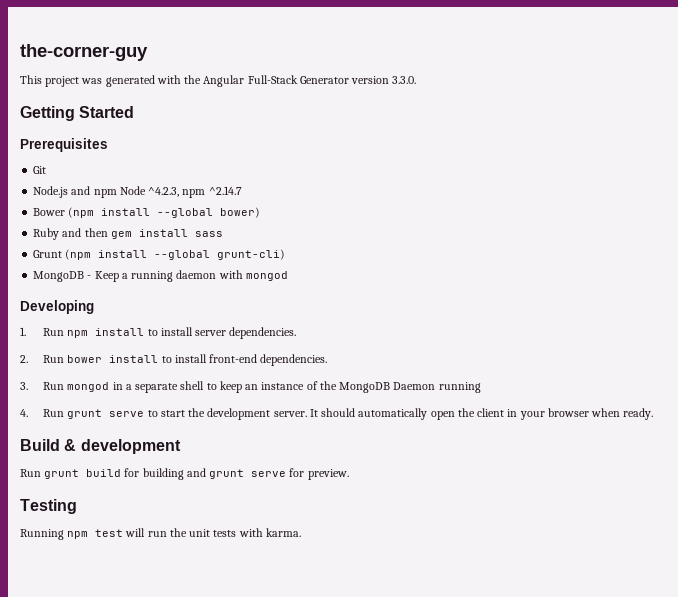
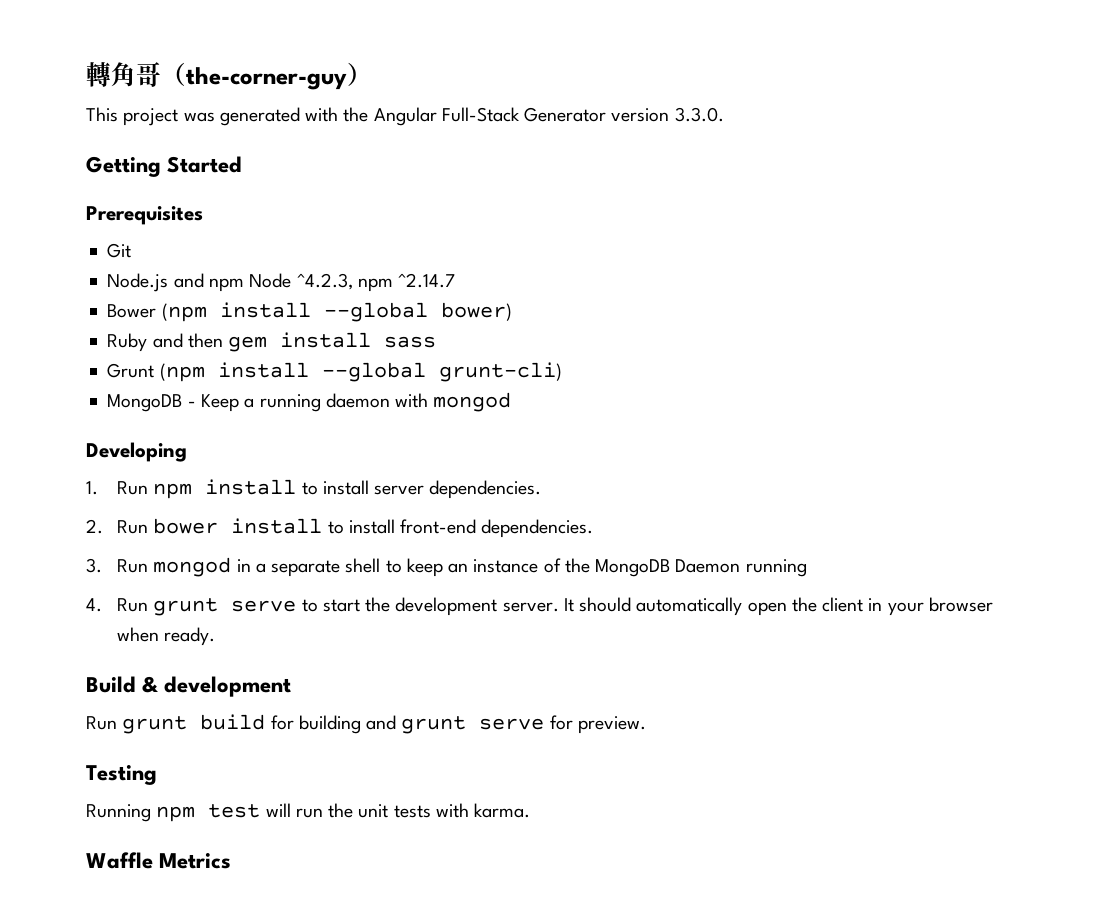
(20, 52) none -> [86,62,186,87] 轉角哥（
(148, 52) none -> [347,62,372,86] ）
(301, 532) none -> [86,852,232,869] // Waffle Metrics

